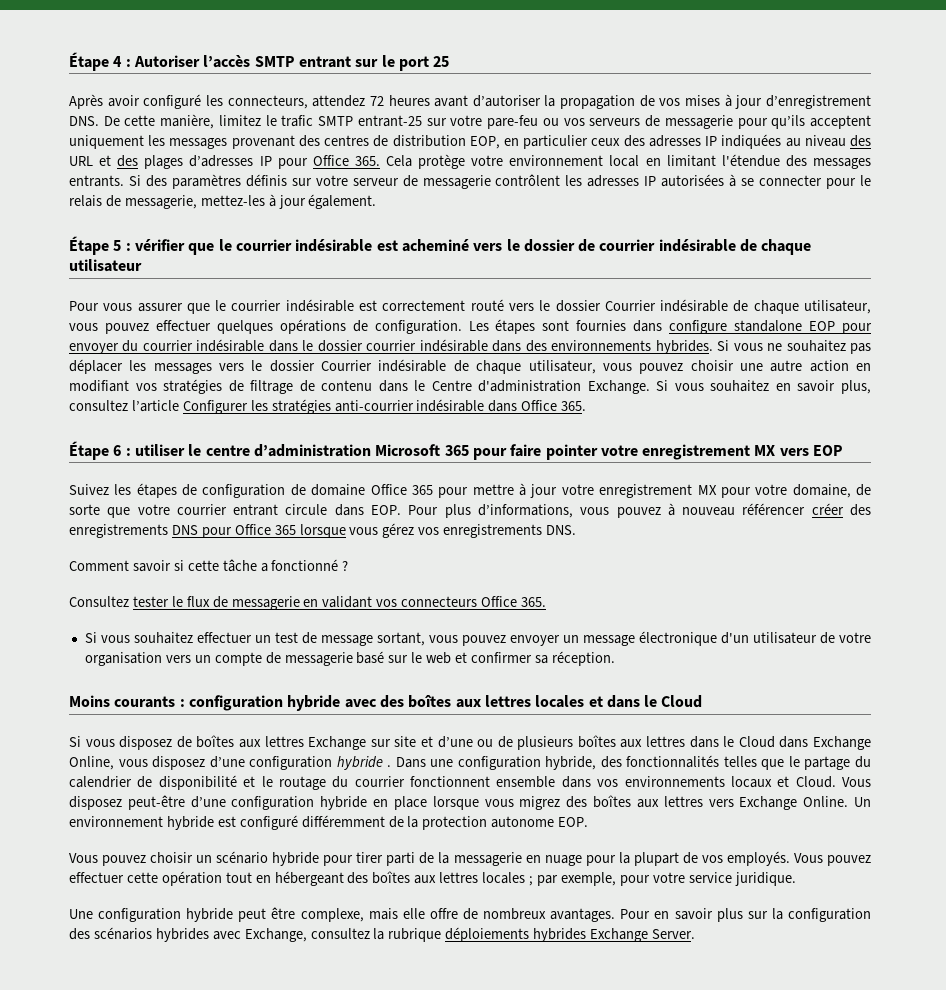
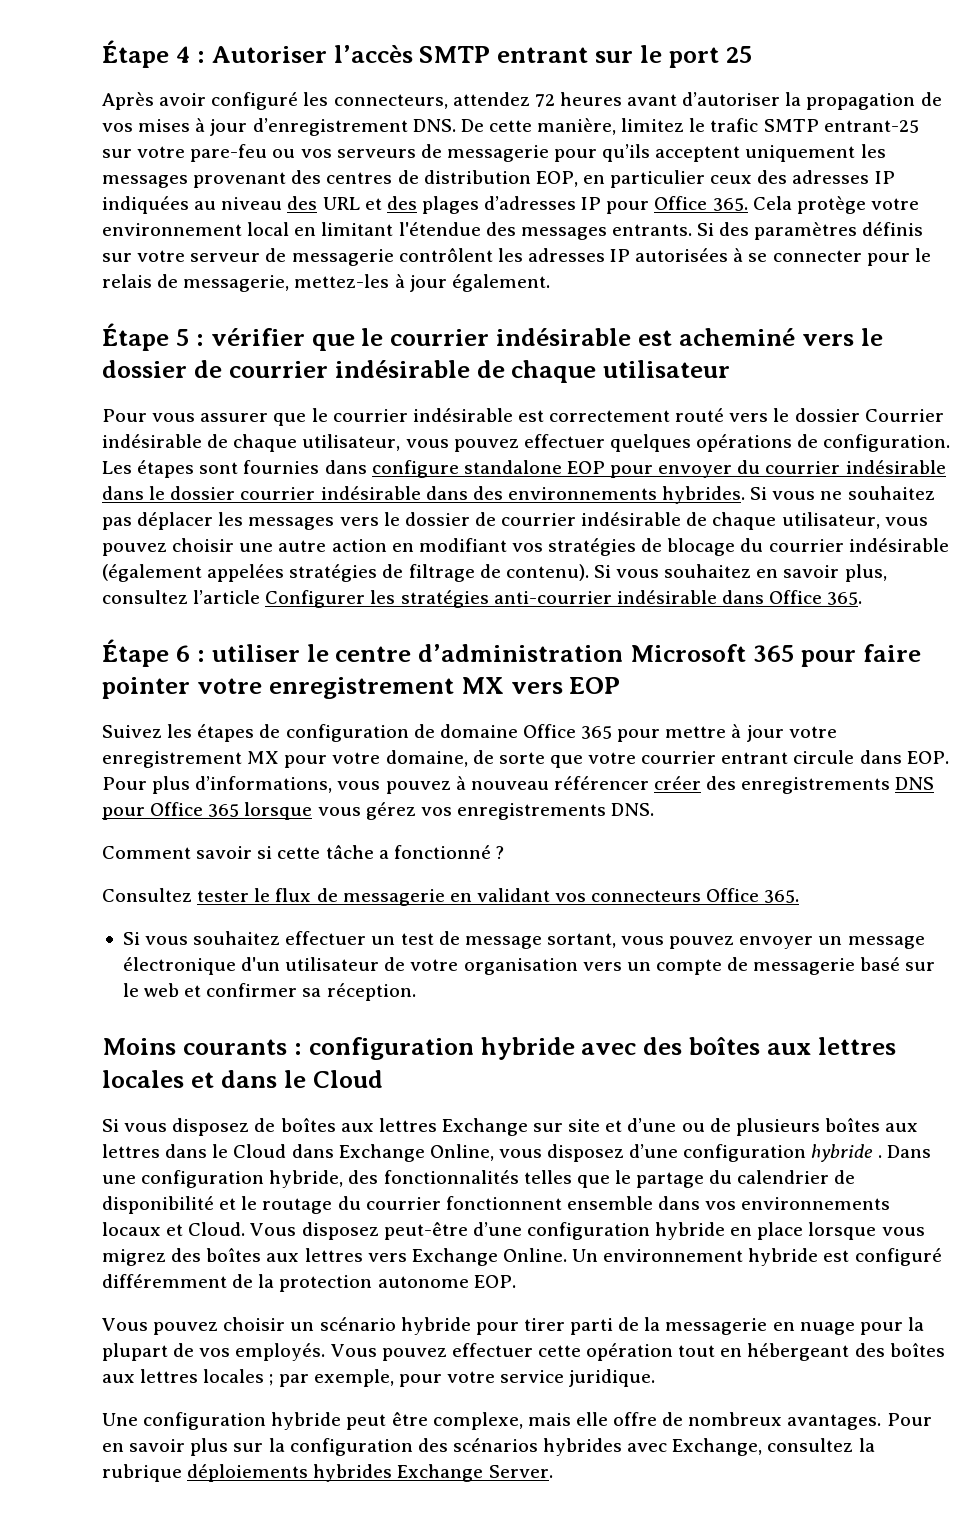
[321,360,373,371] Courrier -> [474,512,577,526] de courrier
[250,380,650,394] filtrage de contenu dans le Centre d'administration Exchange. -> [667,538,949,556] [102,564,589,582] blocage du courrier indésirable (également appelées stratégies de filtrage de contenu).

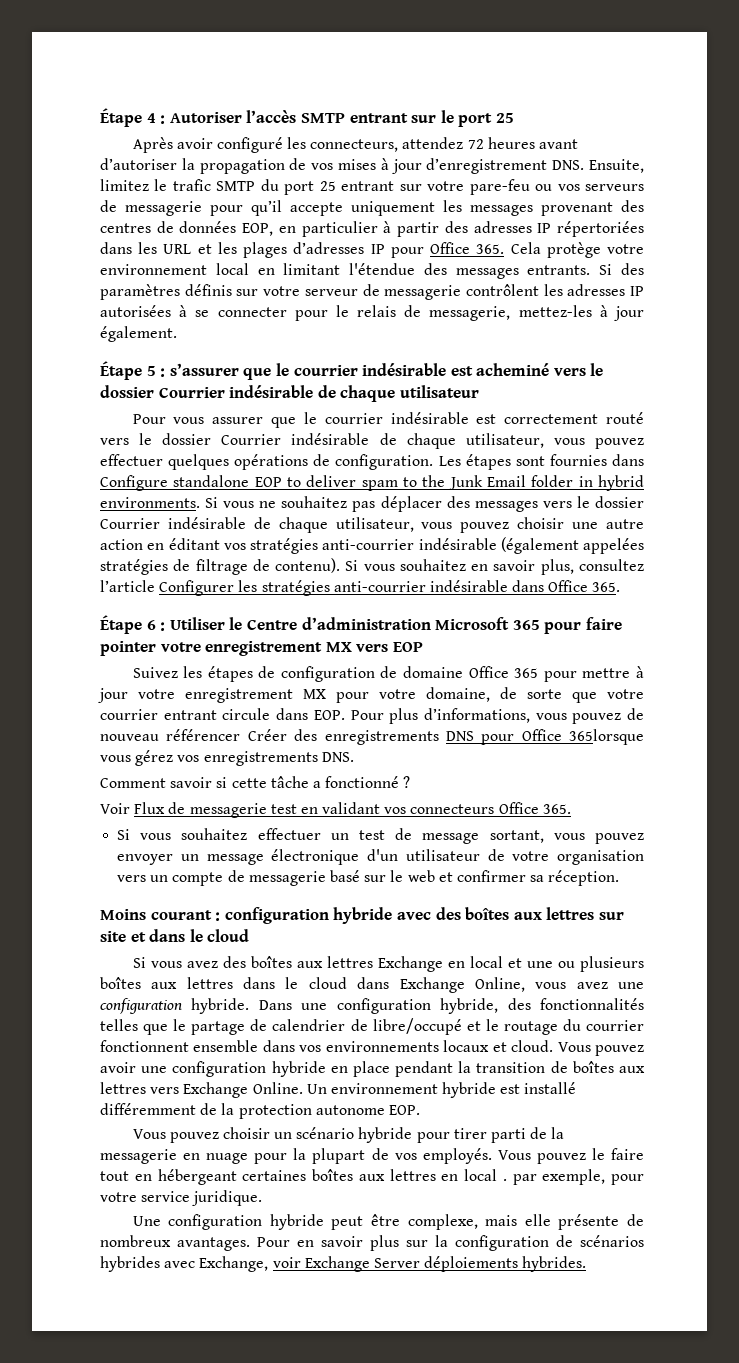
[460,118,617,135] De cette manière, -> [589,159,644,173] Ensuite,
[823,120,919,133] entrant-25 -> [260,179,395,195] du port 25 entrant
[602,144,741,162] qu’ils acceptent -> [251,200,343,216] qu’il accepte
[423,170,531,184] distribution -> [179,221,237,233] données
[710,175,753,184] ceux -> [383,221,440,237] à partir
[102,196,318,214] indiquées au niveau des -> [557,221,645,237] [100,242,158,254] répertoriées dans les
[386,196,417,210] des -> [217,242,237,254] les
[210,328,305,346] vérifier -> [169,363,239,376] s’assurer
[193,360,328,378] de courrier -> [158,387,225,398] Courrier
[371,460,459,478] configure -> [100,475,168,491] Configure
[610,460,946,478] [102,486,746,504] pour envoyer du courrier indésirable dans le dossier courrier indésirable dans des environnements hybrides. -> [287,475,644,491] [100,497,200,508] to deliver spam to the Junk Email folder in hybrid environments.
[218,512,244,526] les -> [446,496,470,508] des
[474,512,577,526] de courrier -> [100,518,160,529] Courrier
[418,538,507,552] modifiant -> [168,538,220,550] éditant
[641,538,844,556] de blocage du courrier -> [322,539,415,550] anti-courrier
[211,644,412,662] utiliser le centre -> [169,617,297,630] Utiliser le Centre
[455,776,466,790] à -> [627,708,644,720] de
[654,776,702,790] créer -> [247,729,287,741] Créer
[208,802,313,820] 365 lorsque -> [569,729,644,745] 365lorsque
[102,888,445,906] Consultez tester le flux de messagerie -> [100,802,297,818] Voir Flux de messagerie test
[182,1039,287,1055] courants -> [150,910,212,920] courant
[102,1070,184,1088] locales -> [598,912,624,920] [100,931,126,942] sur site
[312,1070,383,1088] [102,1118,276,1136] Cloud // Si vous disposez de -> [207,929,250,942] [132,956,246,968] cloud // Si vous avez des
[533,1118,731,1132] sur site et d’une ou de -> [447,956,575,968] en local et une ou
[233,1144,287,1158] Cloud -> [308,977,347,989] cloud
[547,1144,882,1162] disposez d’une configuration hybride . -> [576,982,644,989] [100,998,250,1014] avez une configuration hybride.
[709,1170,733,1184] du -> [250,1019,268,1031] de
[102,1196,214,1214] disponibilité -> [372,1018,462,1035] libre/occupé
[188,1222,925,1240] [102,1248,202,1266] Cloud. Vous disposez peut-être d’une configuration hybride en place lorsque vous migrez des -> [511,1040,645,1056] [100,1061,568,1077] cloud. Vous pouvez avoir une configuration hybride en place pendant la transition de
[854,1248,942,1266] configuré -> [524,1082,577,1094] installé
[451,1343,674,1361] effectuer cette opération -> [591,1148,644,1160] le faire
[854,1343,945,1357] [102,1369,274,1386] des boîtes aux lettres locales ; -> [242,1169,507,1181] certaines boîtes aux lettres en local .
[613,1412,658,1426] offre -> [558,1214,620,1230] présente
[417,1438,448,1452] des -> [556,1235,573,1247] de
[767,1438,875,1452] [102,1464,553,1482] consultez la rubrique déploiements hybrides Exchange Server. -> [272,1256,587,1272] voir Exchange Server déploiements hybrides.

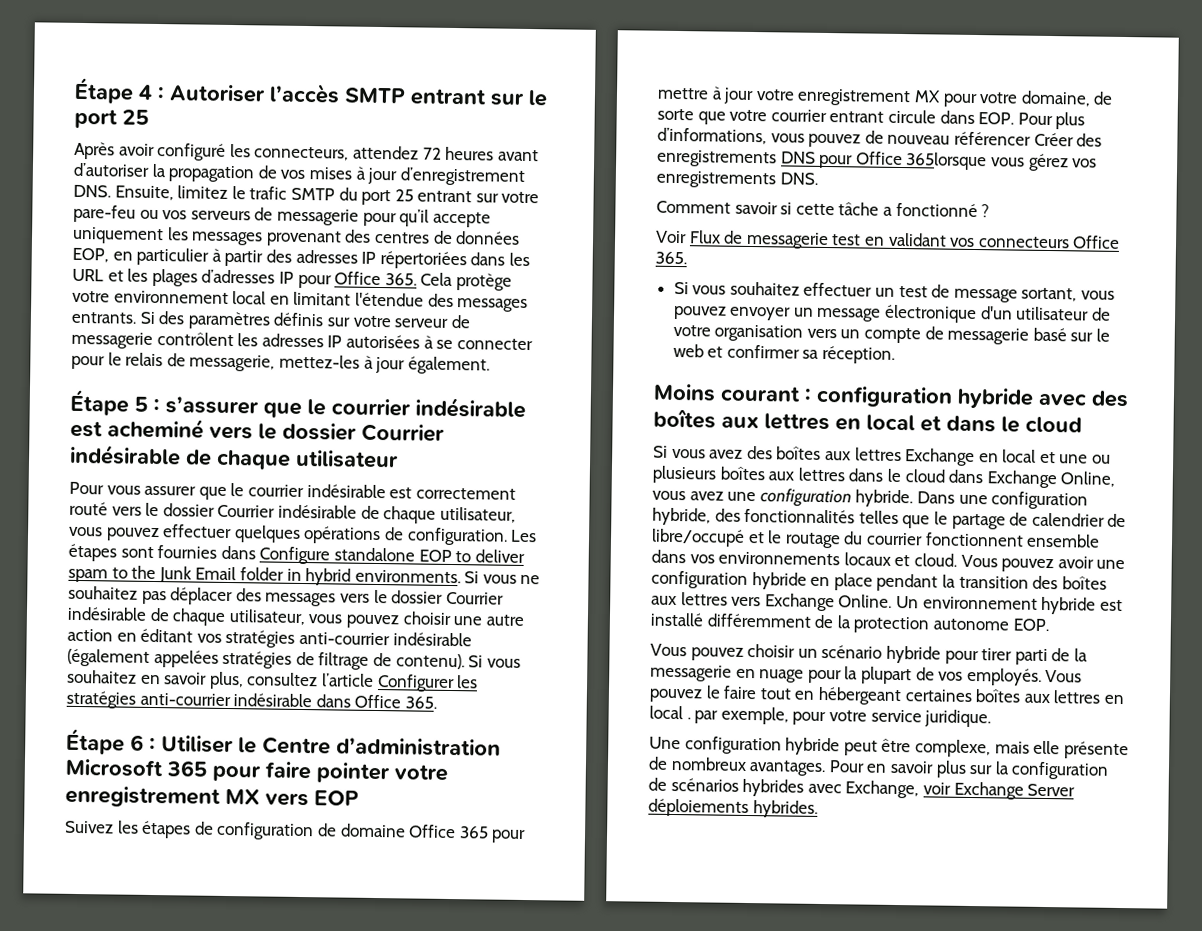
[598,912,624,920] [100,931,126,942] sur site -> [835,414,915,431] en local
[550,1061,568,1073] de -> [1032,575,1059,590] des

